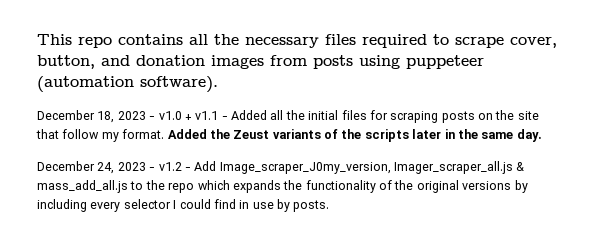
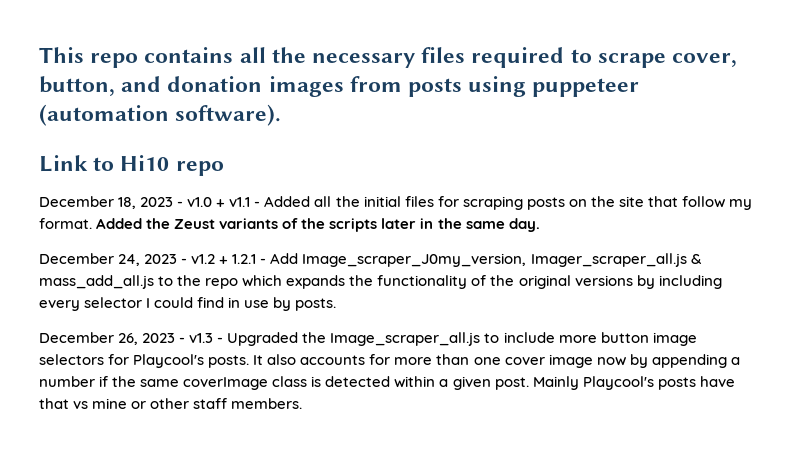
(218, 84) none -> [39,155,224,176] // Link to Hi10 repo
(182, 166) none -> [219,254,257,264] + 1.2.1
(330, 206) none -> [39,332,697,346] [39,354,740,368] [39,376,735,390] [39,398,303,409] // December 26, 2023 - v1.3 - Upgraded the Image_scraper_all.js to include more button image selectors for Playcool's posts. It also accounts for more than one cover image now by appending a number if the same coverImage class is detected within a given post. Mainly Playcool's posts have that vs mine or other staff members.

